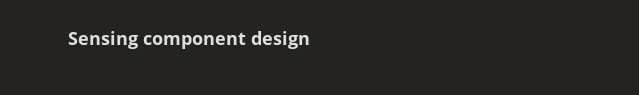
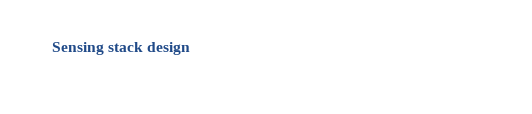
[143,32,246,49] component -> [108,42,144,52] stack

